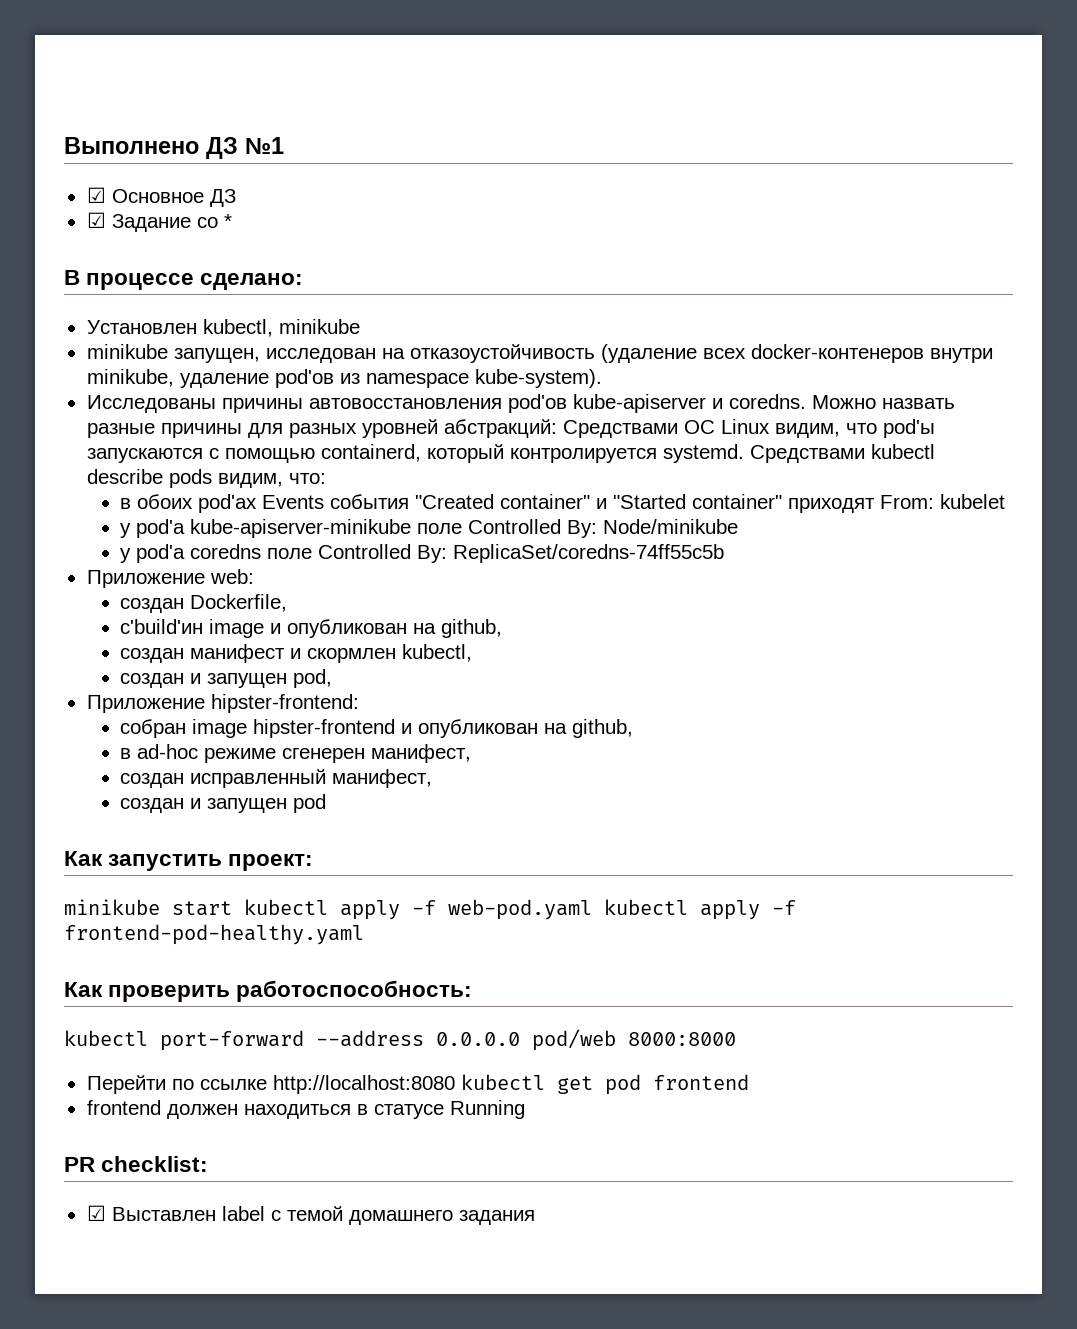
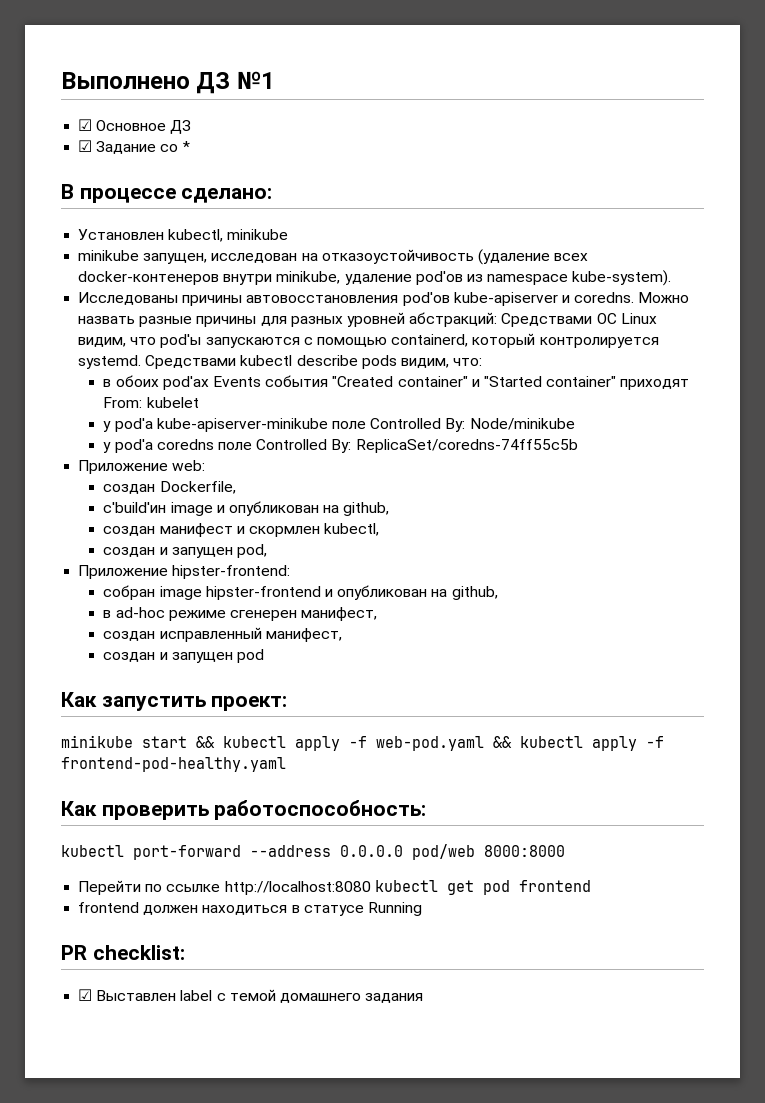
(232, 908) none -> [196,736,215,748] &&
(592, 909) none -> [493,736,512,748] &&

